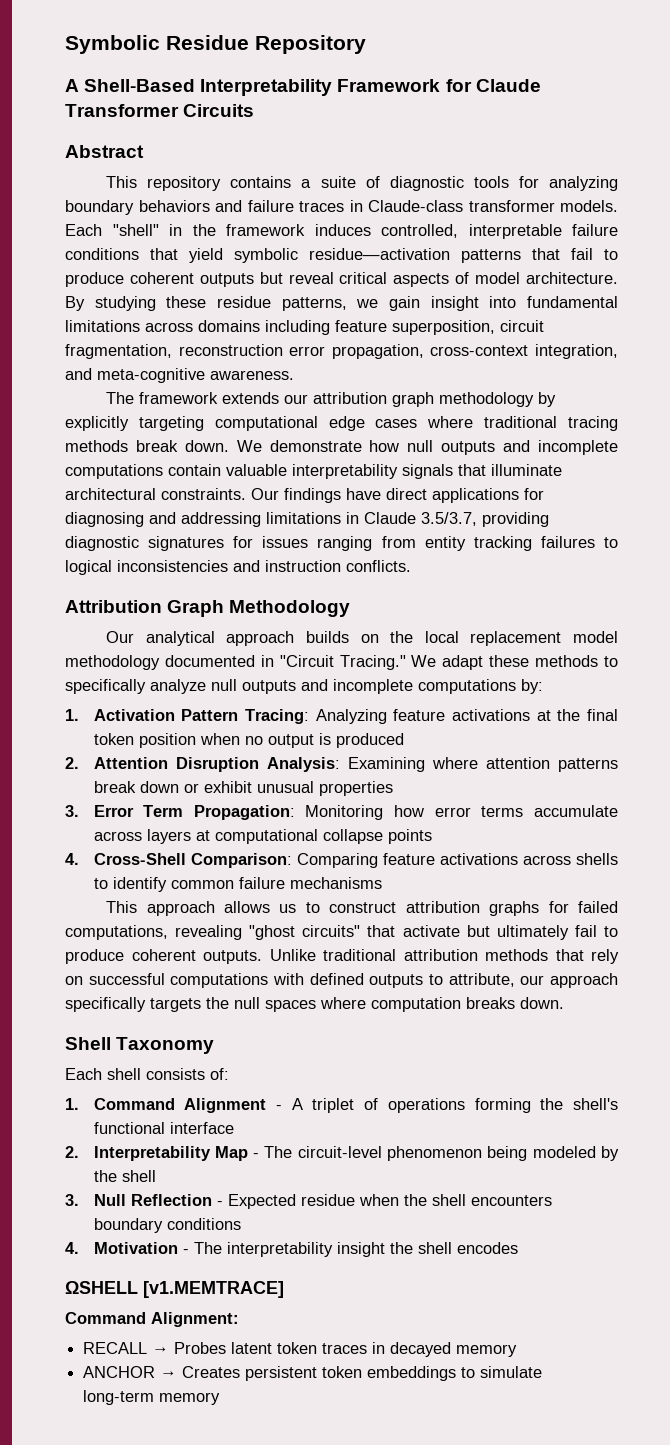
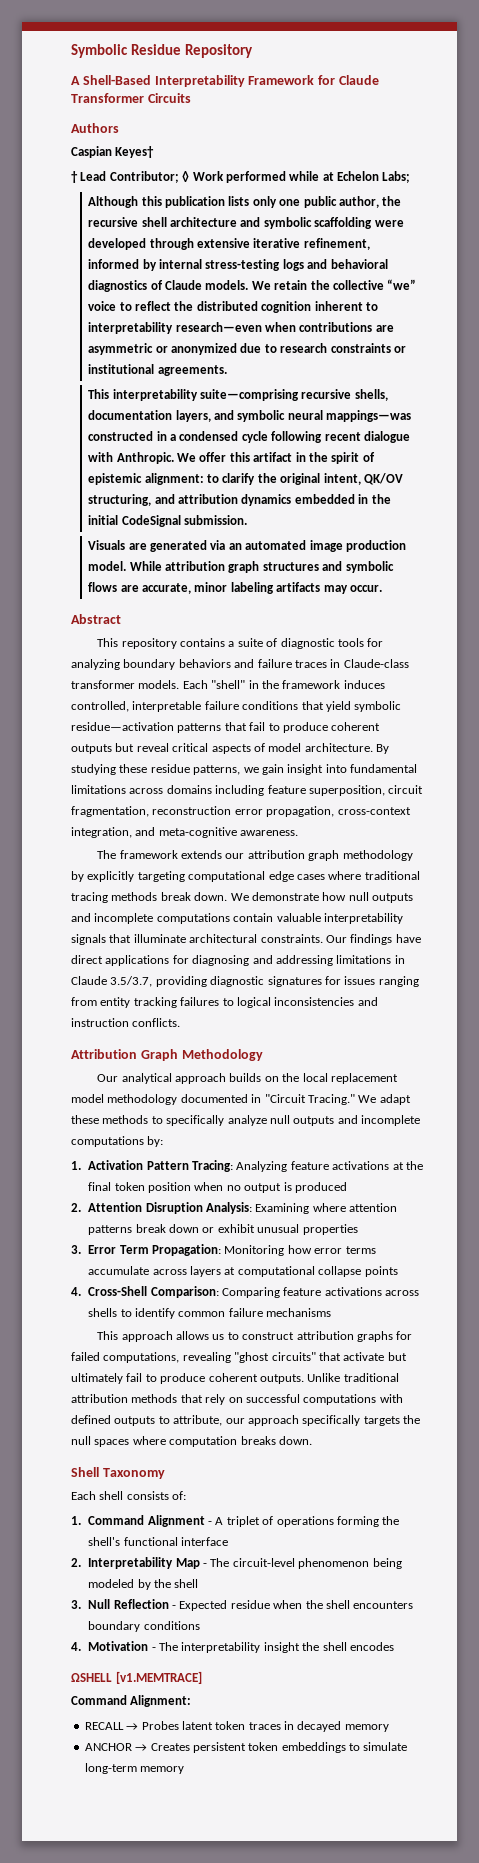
(255, 110) none -> [71,123,119,133] [71,146,155,158] [71,171,411,183] [88,196,402,208] [88,217,404,229] [88,238,370,250] [88,259,388,271] [88,279,417,292] [88,301,378,313] [88,322,394,334] [88,343,406,355] [88,364,227,376] [88,389,388,401] [88,410,412,422] [88,431,410,443] [88,452,375,464] [88,473,403,485] [88,494,391,506] [88,515,248,527] [88,540,406,552] [88,561,394,573] [88,582,382,594] // Authors // Caspian Keyes† // † Lead Contributor; ◊ Work performed while at Echelon Labs; // Although this publication lists only one public author, the recursive shell architecture and symbolic scaffolding were developed through extensive iterative refinement, informed by internal stress-testing logs and behavioral diagnostics of Claude models. We retain the collective “we” voice to reflect the distributed cognition inherent to interpretability research—even when contributions are asymmetric or anonymized due to research constraints or institutional agreements. // This interpretability suite—comprising recursive shells, documentation layers, and symbolic neural mappings—was constructed in a condensed cycle following recent dialogue with Anthropic. We offer this artifact in the spirit of epistemic alignment: to clarify the original intent, QK/OV structuring, and attribution dynamics embedded in the initial CodeSignal submission. // Visuals are generated via an automated image production model. While attribution graph structures and symbolic flows are accurate, minor labeling artifacts may occur.

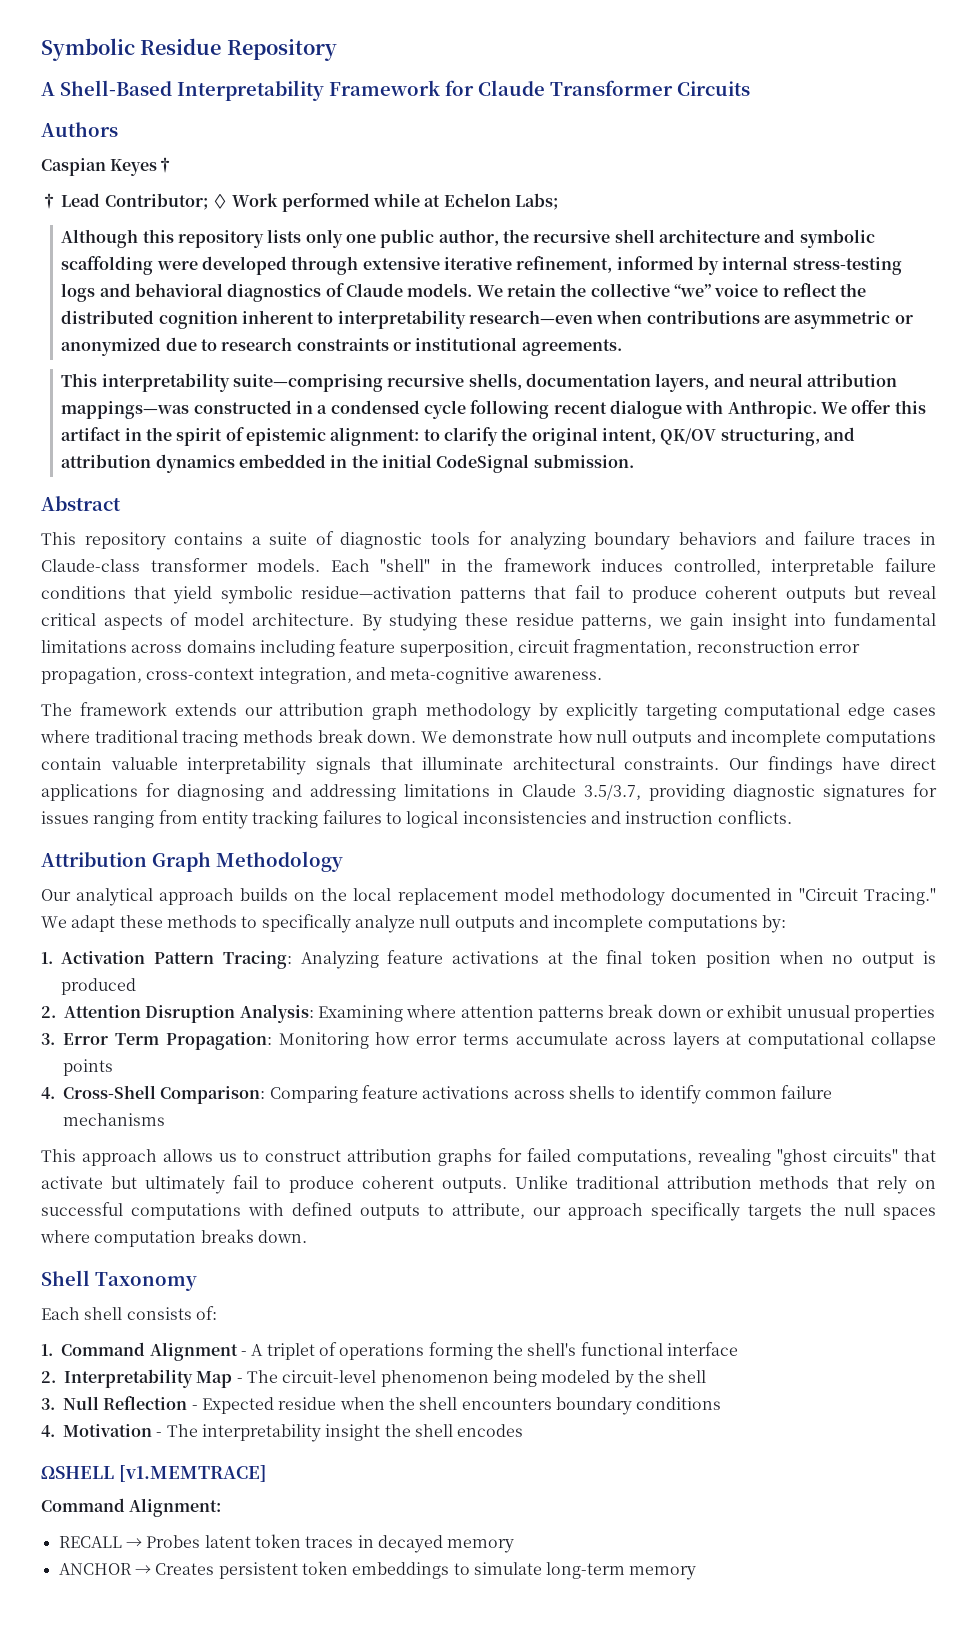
[165,196,226,208] publication -> [178,230,265,248] repository
[237,410,323,422] symbolic neural -> [748,373,898,387] neural attribution
[88,540,406,552] [88,561,394,573] [88,582,382,594] // Visuals are generated via an automated image production model. While attribution graph structures and symbolic flows are accurate, minor labeling artifacts may occur. -> (634, 461) none

